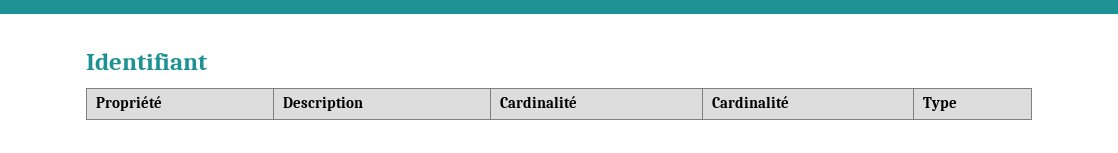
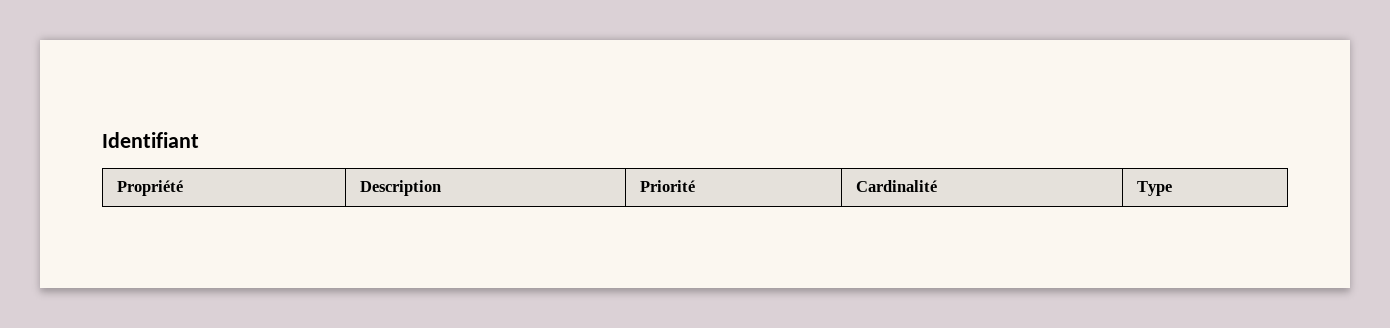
[499,96,577,108] Cardinalité -> [639,180,695,192] Priorité

